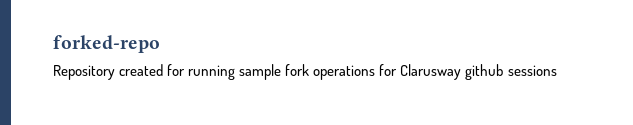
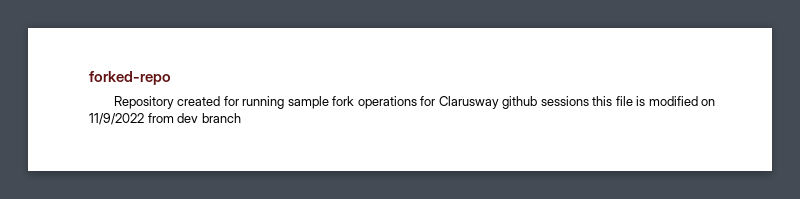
(557, 70) none -> [592,96,716,106] [89,113,241,125] this file is modified on 11/9/2022 from dev branch

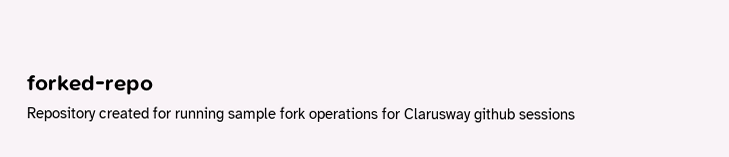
[592,96,716,106] [89,113,241,125] this file is modified on 11/9/2022 from dev branch -> (575, 113) none

